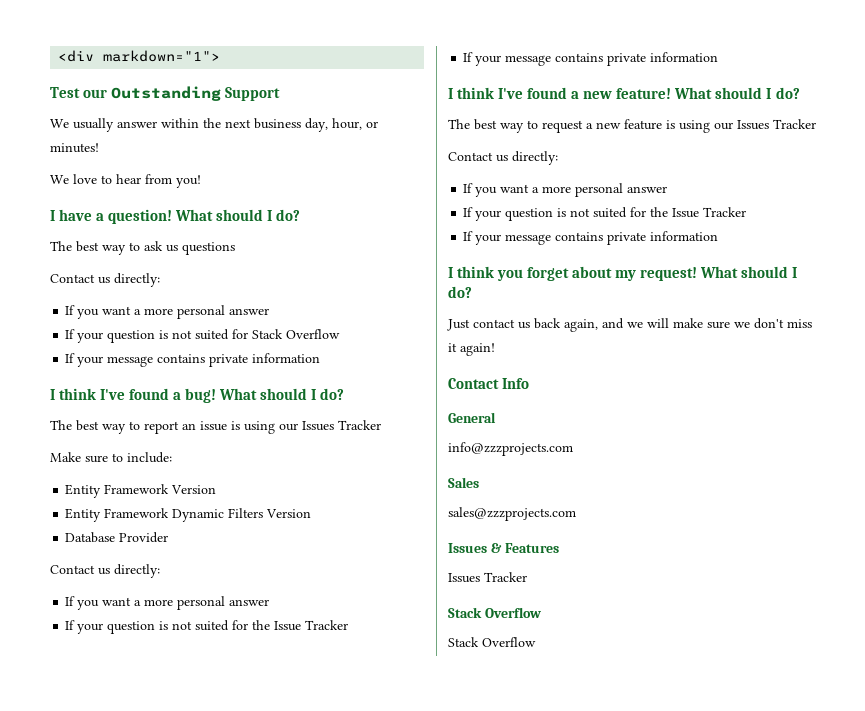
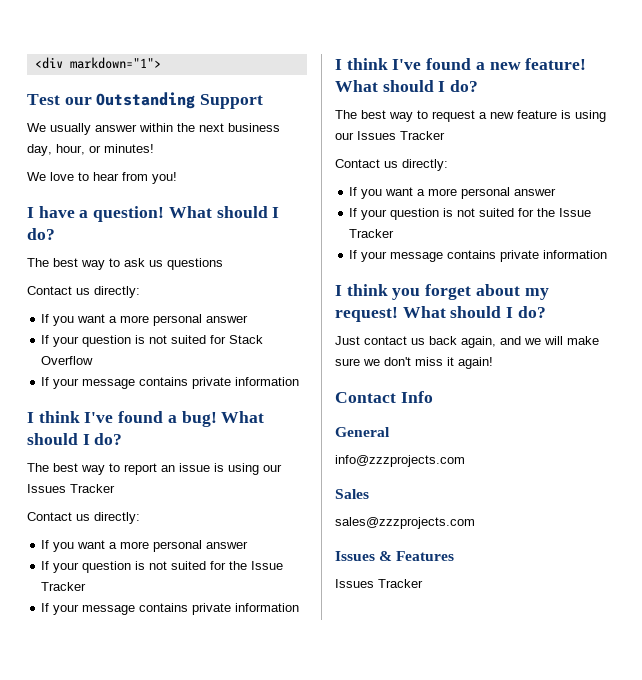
[50,452,172,463] [65,484,217,498] [65,508,312,522] [65,532,169,543] // Make sure to include: // Entity Framework Version // Entity Framework Dynamic Filters Version // Database Provider -> (115, 488) none
[448,607,541,618] [448,637,536,647] // Stack Overflow // Stack Overflow -> (423, 583) none

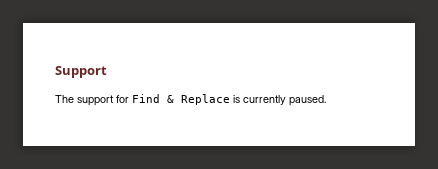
[34,57,161,69] [27,92,264,109] [27,123,280,135] [27,144,154,156] [27,172,177,184] [27,206,280,222] [27,228,55,240] [27,258,223,270] [27,286,140,298] [41,314,249,326] [41,335,264,347] [41,356,94,365] [41,377,300,389] [27,411,265,427] [27,433,123,445] [27,463,282,475] [27,484,115,493] [27,512,140,524] [41,540,249,552] [41,561,284,573] [41,582,87,591] [41,603,300,615] [335,58,587,70] [335,80,479,92] [335,110,606,122] [335,131,445,140] [335,159,448,171] [349,187,557,199] [349,208,592,220] [349,229,395,238] [349,250,608,262] [335,284,549,300] [335,306,546,322] [335,336,599,348] [335,357,493,369] [335,391,433,403] [335,427,390,437] [335,455,465,467] [335,489,369,499] [335,517,475,529] [335,551,455,561] [335,579,423,588] <div markdown="1"> // Test our Outstanding Support // We usually answer within the next business day, hour, or minutes! // We love to hear from you! // I have a question! What should I do? // The best way to ask us questions // Contact us directly: // If you want a more personal answer // If your question is not suited for Stack Overflow // If your message contains private information // I think I've found a bug! What should I do? // The best way to report an issue is using our Issues Tracker // Contact us directly: // If you want a more personal answer // If your question is not suited for the Issue Tracker // If your message contains private information // I think I've found a new feature! What should I do? // The best way to request a new feature is using our Issues Tracker // Contact us directly: // If you want a more personal answer // If your question is not suited for the Issue Tracker // If your message contains private information // I think you forget about my request! What should I do? // Just contact us back again, and we will make sure we don't miss it again! // Contact Info // General // info@zzzprojects.com // Sales // sales@zzzprojects.com // Issues & Features // Issues Tracker -> [55,66,107,78] [55,94,326,106] Support // The support for Find & Replace is currently paused.

